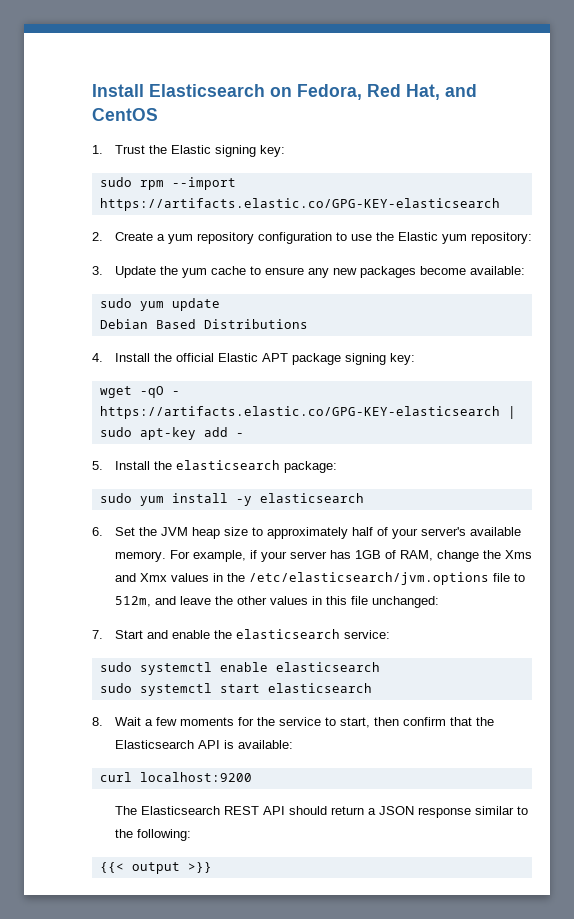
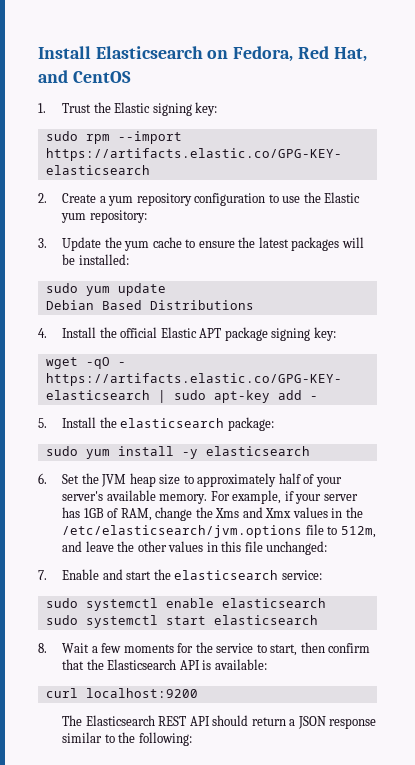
[307,266,525,278] any new packages become available: -> [238,237,364,251] [62,254,129,265] the latest packages will be installed:
[114,630,210,639] Start and enable -> [62,569,152,580] Enable and start
[99,862,212,874] // {{< output >}} -> (192, 739) none

